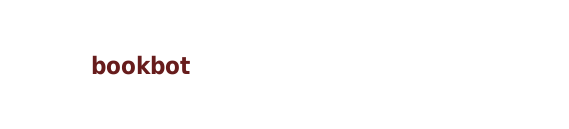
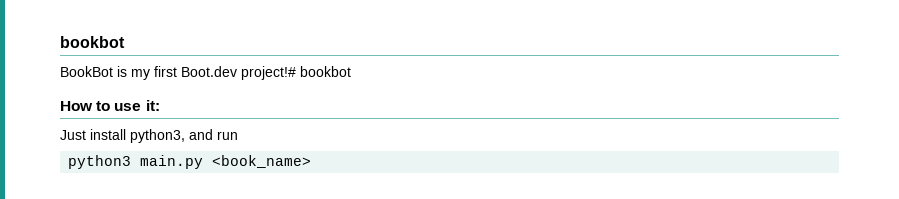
[91,55,190,75] bookbot -> [60,36,125,48] [60,66,351,80] [60,100,160,111] [60,129,238,143] [68,155,312,169] bookbot // BookBot is my first Boot.dev project!# bookbot // How to use it: // Just install python3, and run // python3 main.py <book_name>

